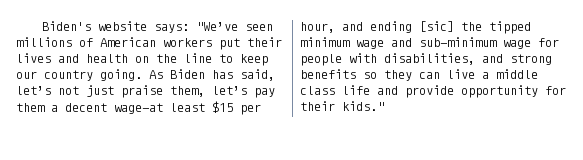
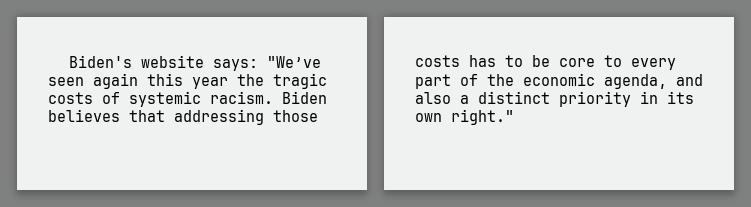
[16,37,282,50] [16,53,268,66] [16,69,275,81] [16,85,275,98] [16,101,261,115] [300,21,531,34] [300,37,559,49] [300,53,552,66] [300,69,538,81] [300,85,566,98] [300,101,384,111] millions of American workers put their lives and health on the line to keep our country going. As Biden has said, let’s not just praise them, let’s pay them a decent wage—at least $15 per hour, and ending [sic] the tipped minimum wage and sub-minimum wage for people with disabilities, and strong benefits so they can live a middle class life and provide opportunity for their kids." -> [93,73,327,89] [48,91,327,107] [48,109,318,125] [415,55,676,70] [415,73,703,89] [415,91,694,107] [415,109,514,125] again this year the tragic costs of systemic racism. Biden believes that addressing those costs has to be core to every part of the economic agenda, and also a distinct priority in its own right."

